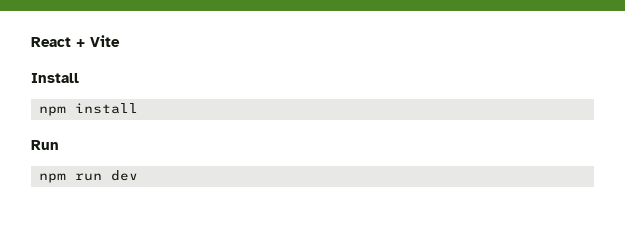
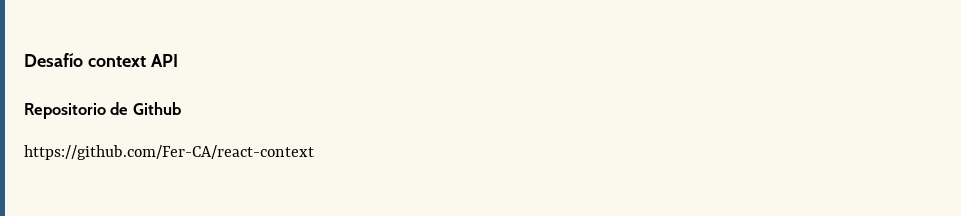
[31,35,120,47] [31,73,79,83] [38,103,138,116] [31,140,59,150] [38,170,138,183] React + Vite // Install // npm install // Run // npm run dev -> [24,53,178,67] [24,102,181,119] [24,145,314,160] Desafío context API // Repositorio de Github // https://github.com/Fer-CA/react-context

